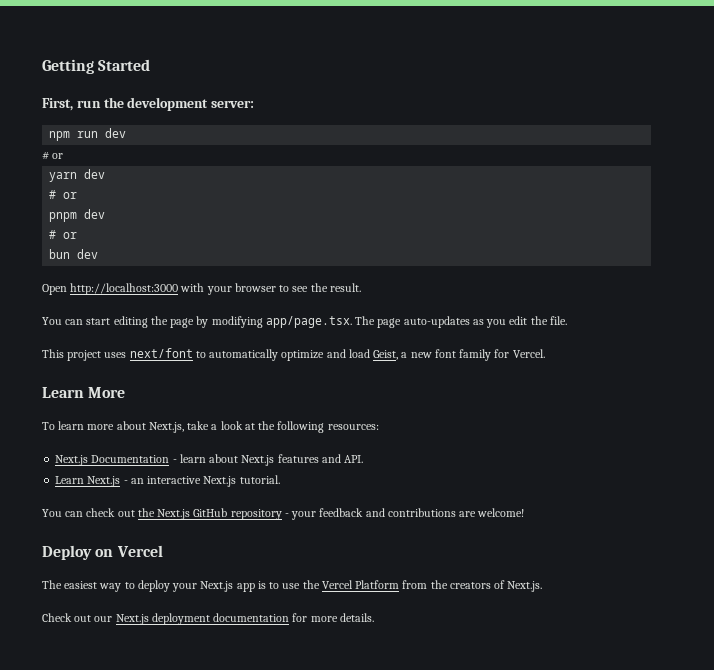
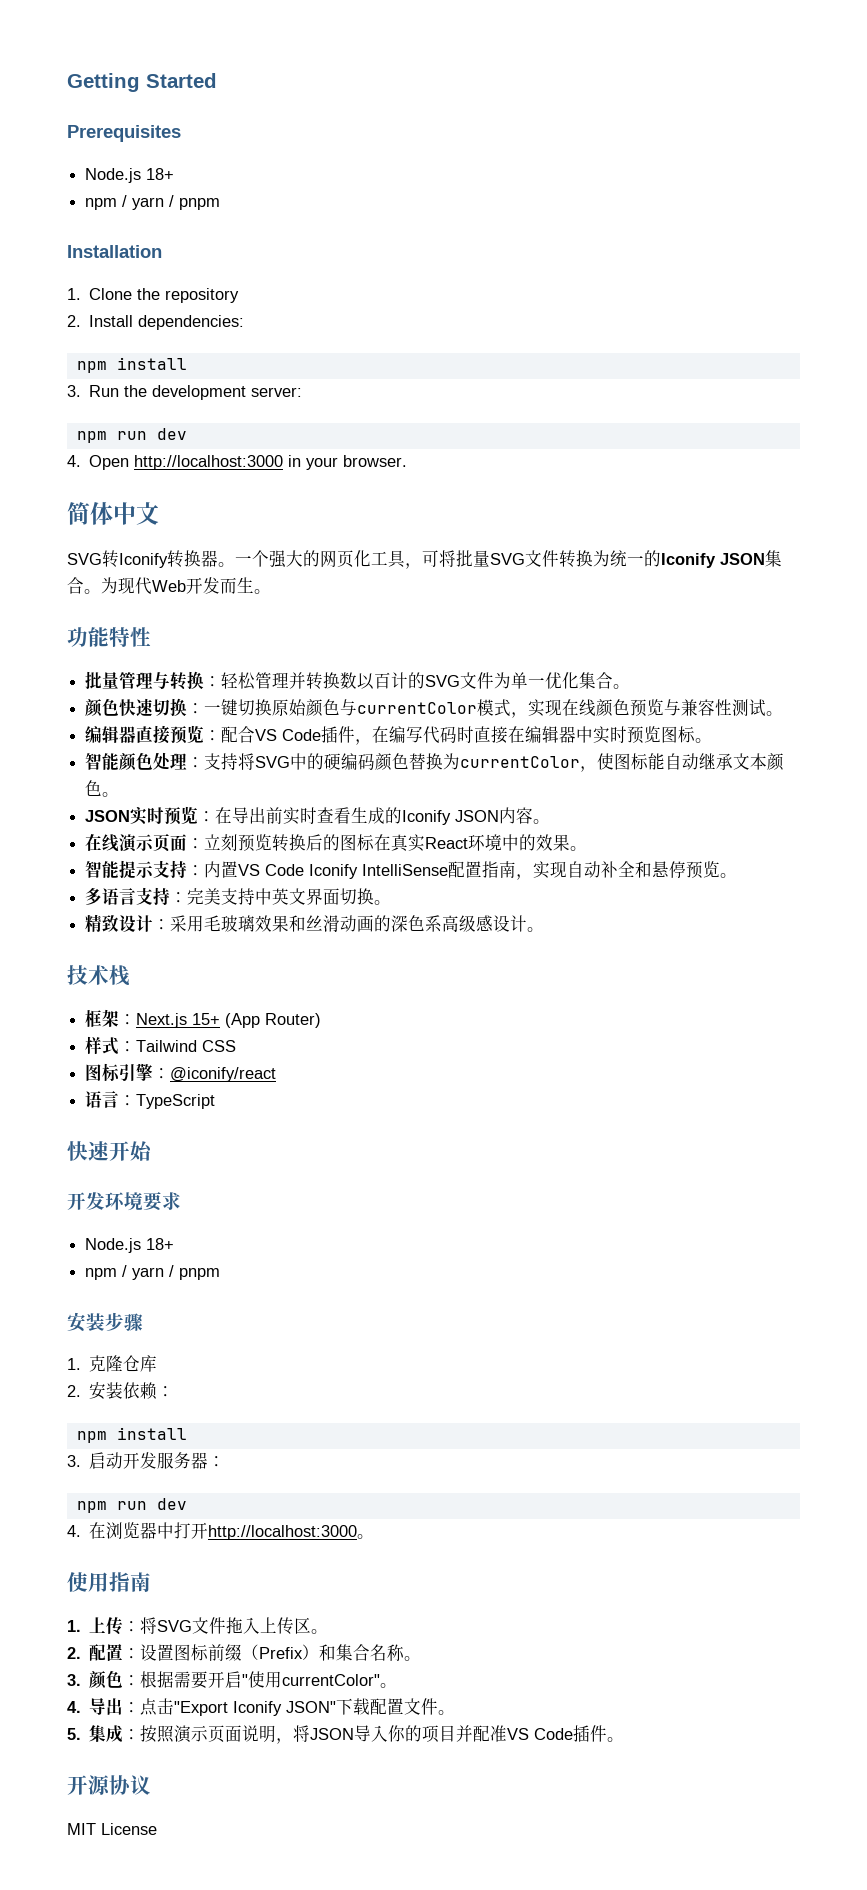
[42,98,101,111] First, run -> [67,125,181,142] [85,168,175,183] [85,195,221,210] [67,245,162,258] [67,288,240,303] [67,315,245,330] [76,357,187,373] [67,385,120,397] Prerequisites // Node.js 18+ // npm / yarn / pnpm // Installation // 1. Clone the repository // 2. Install dependencies: // npm install // 3. Run
[42,151,64,160] [49,169,106,182] [49,190,78,199] [49,209,106,222] [49,230,78,239] [49,249,99,259] [42,283,361,295] [42,316,567,328] [42,348,545,361] [42,387,126,398] [42,421,379,433] [55,454,364,466] [55,475,280,487] [42,508,525,520] [42,545,163,560] [42,580,543,592] [42,613,374,625] # or // yarn dev // # or // pnpm dev // # or // bun dev // Open http://localhost:3000 with your browser to see the result. // You can start editing the page by modifying app/page.tsx. The page auto-updates as you edit the file. // This project uses next/font to automatically optimize and load Geist, a new font family for Vercel. // Learn More // To learn more about Next.js, take a look at the following resources: // Next.js Documentation - learn about Next.js features and API. // Learn Next.js - an interactive Next.js tutorial. // You can check out the Next.js GitHub repository - your feedback and contributions are welcome! // Deploy on Vercel // The easiest way to deploy your Next.js app is to use the Vercel Platform from the creators of Next.js. // Check out our Next.js deployment documentation for more details. -> [67,455,408,470] [67,502,159,525] [67,550,782,569] [67,577,271,595] [67,627,151,647] [85,671,631,690] [85,698,784,718] [85,725,713,745] [85,752,785,772] [85,780,120,797] [85,806,551,825] [85,833,588,853] [85,860,738,880] [85,887,392,905] [85,914,545,932] [67,965,130,986] [85,1009,322,1028] [85,1036,237,1055] [85,1063,277,1082] [85,1091,216,1109] [67,1141,153,1161] [67,1192,181,1211] [85,1238,175,1253] [85,1265,221,1280] [67,1312,143,1332] [67,1355,158,1372] [67,1382,175,1400] [76,1427,187,1443] [67,1452,226,1469] [76,1498,187,1513] [67,1522,375,1540] [67,1572,151,1592] [67,1617,329,1635] [67,1644,422,1661] [67,1670,398,1689] [67,1698,456,1716] [67,1725,625,1744] [67,1775,151,1795] [67,1823,157,1835] 4. Open http://localhost:3000 in your browser. // 简体中文 // SVG转Iconify转换器。一个强大的网页化工具，可将批量SVG文件转换为统一的Iconify JSON集合。为现代Web开发而生。 // 功能特性 // 批量管理与转换：轻松管理并转换数以百计的SVG文件为单一优化集合。 // 颜色快速切换：一键切换原始颜色与currentColor模式，实现在线颜色预览与兼容性测试。 // 编辑器直接预览：配合VS Code插件，在编写代码时直接在编辑器中实时预览图标。 // 智能颜色处理：支持将SVG中的硬编码颜色替换为currentColor，使图标能自动继承文本颜色。 // JSON实时预览：在导出前实时查看生成的Iconify JSON内容。 // 在线演示页面：立刻预览转换后的图标在真实React环境中的效果。 // 智能提示支持：内置VS Code Iconify IntelliSense配置指南，实现自动补全和悬停预览。 // 多语言支持：完美支持中英文界面切换。 // 精致设计：采用毛玻璃效果和丝滑动画的深色系高级感设计。 // 技术栈 // 框架：Next.js 15+ (App Router) // 样式：Tailwind CSS // 图标引擎：@iconify/react // 语言：TypeScript // 快速开始 // 开发环境要求 // Node.js 18+ // npm / yarn / pnpm // 安装步骤 // 1.克隆仓库 // 2.安装依赖： // npm install // 3.启动开发服务器： // npm run dev // 4.在浏览器中打开http://localhost:3000。 // 使用指南 // 1.上传：将SVG文件拖入上传区。 // 2.配置：设置图标前缀（Prefix）和集合名称。 // 3.颜色：根据需要开启"使用currentColor"。 // 4.导出：点击"Export Iconify JSON"下载配置文件。 // 5.集成：按照演示页面说明，将JSON导入你的项目并配准VS Code插件。 // 开源协议 // MIT License

